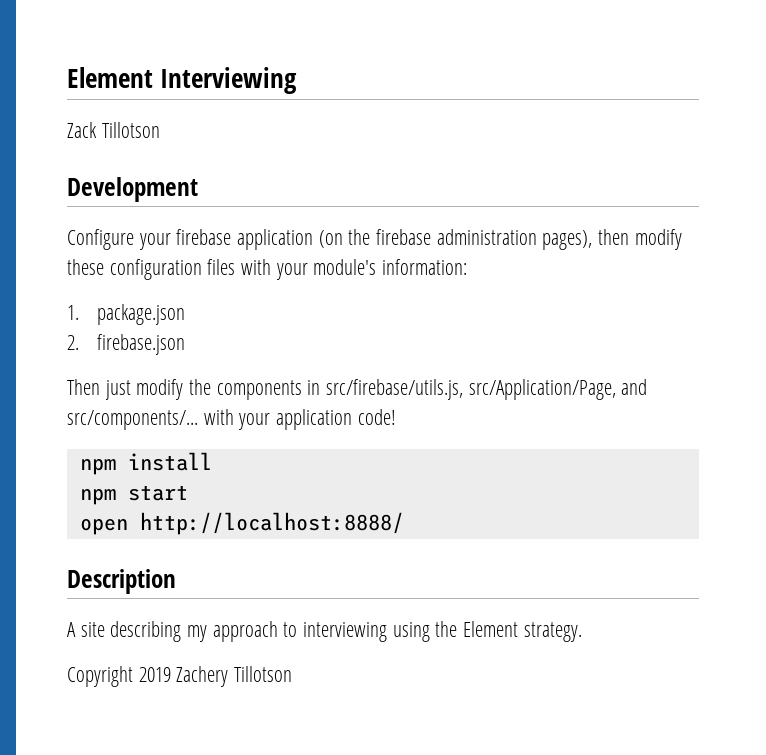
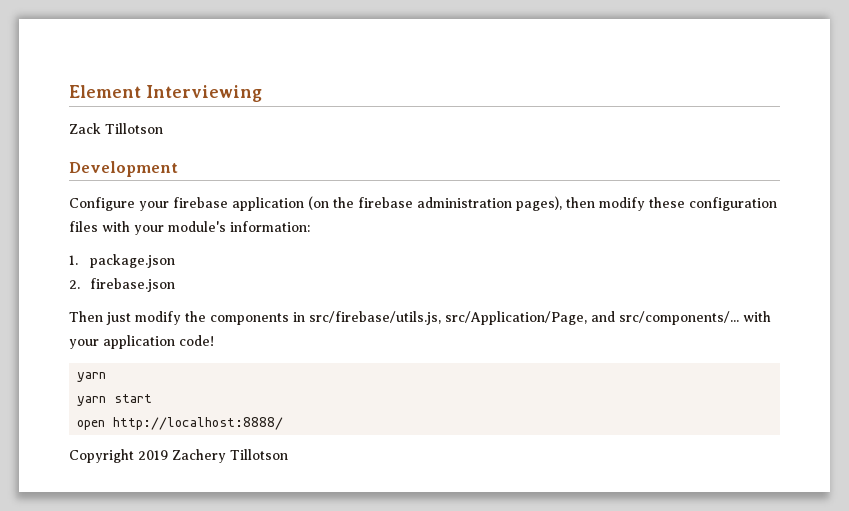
[79,452,212,475] [79,488,116,505] npm install // npm -> [77,372,107,382] [77,396,107,406] yarn // yarn
[67,569,176,594] [67,621,582,642] // Description // A site describing my approach to interviewing using the Element strategy. -> (284, 423) none

